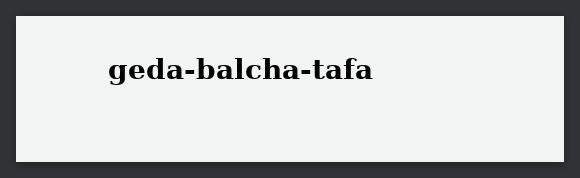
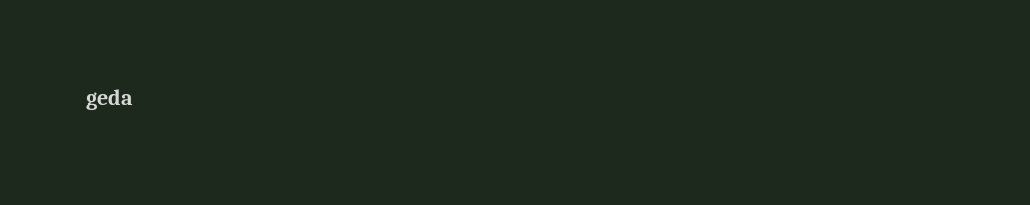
[108,58,373,85] geda-balcha-tafa -> [86,89,133,110] geda

